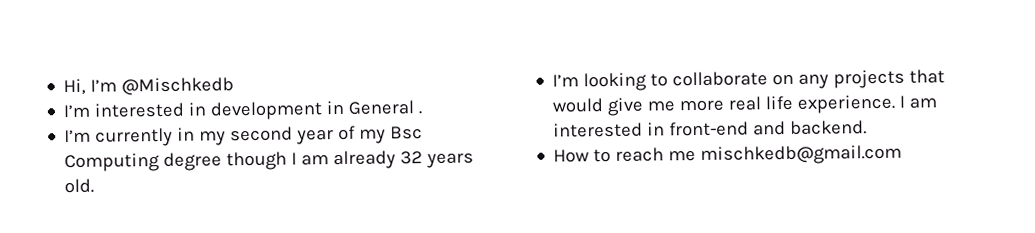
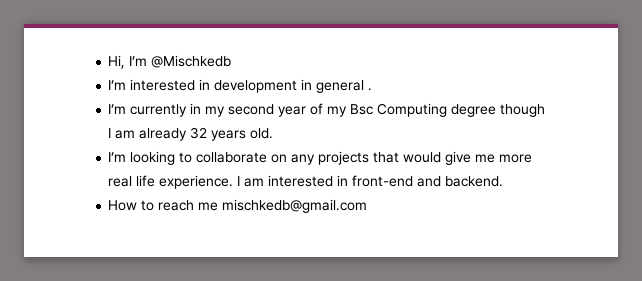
[348,100,415,115] General -> [316,80,365,93] general

